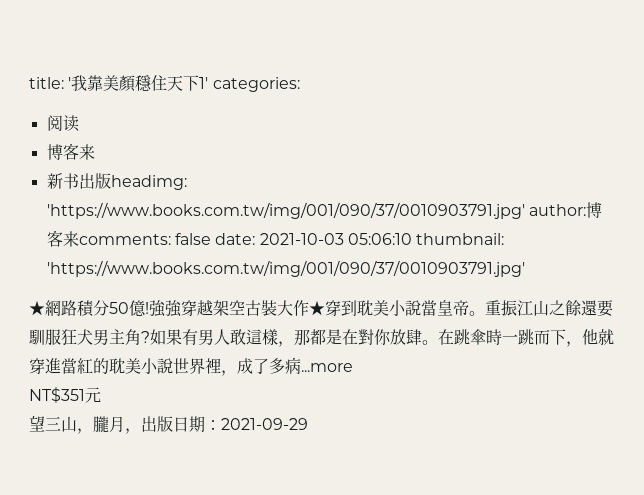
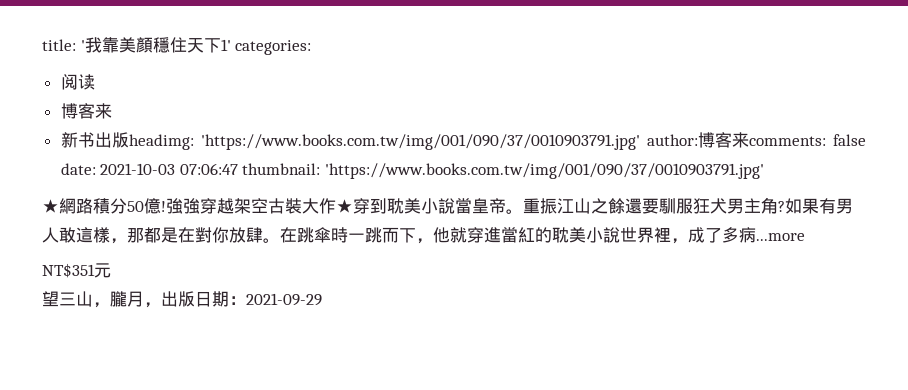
[347,233,412,245] 05:06:10 -> [179,163,238,175] 07:06:47

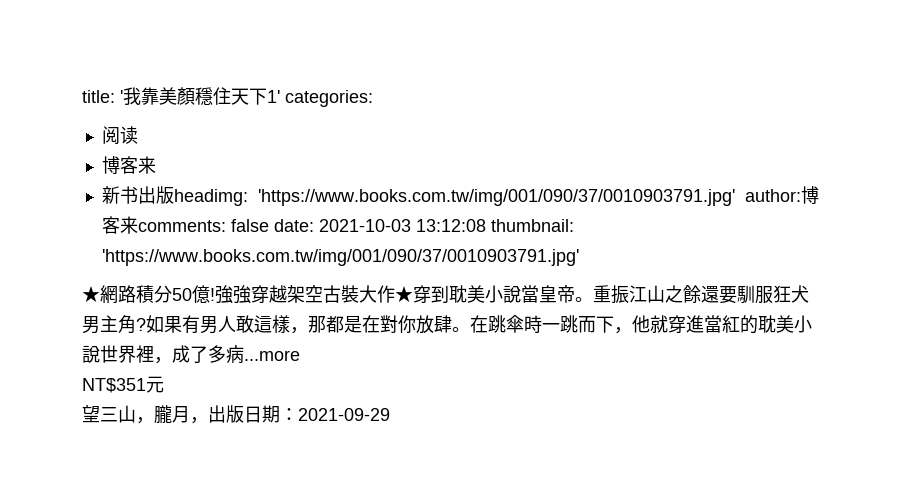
[179,163,238,175] 07:06:47 -> [415,219,486,232] 13:12:08

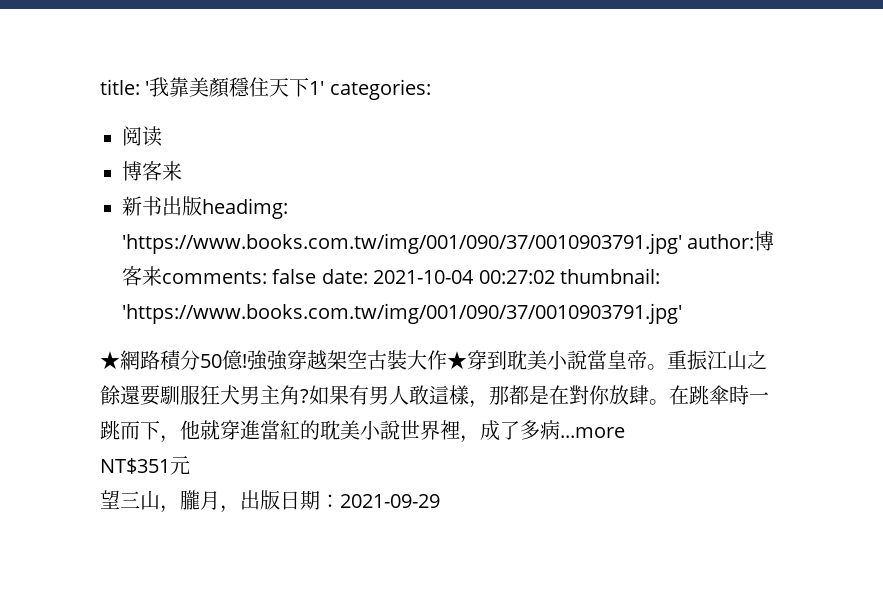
[318,219,486,232] 2021-10-03 13:12:08 -> [373,270,555,284] 2021-10-04 00:27:02

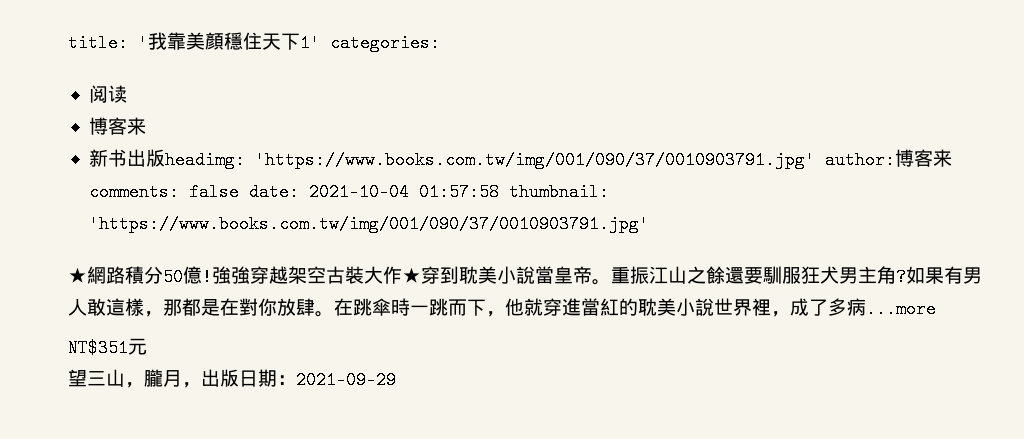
[478,270,555,284] 00:27:02 -> [418,183,499,201] 01:57:58

